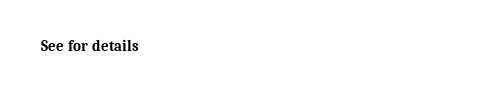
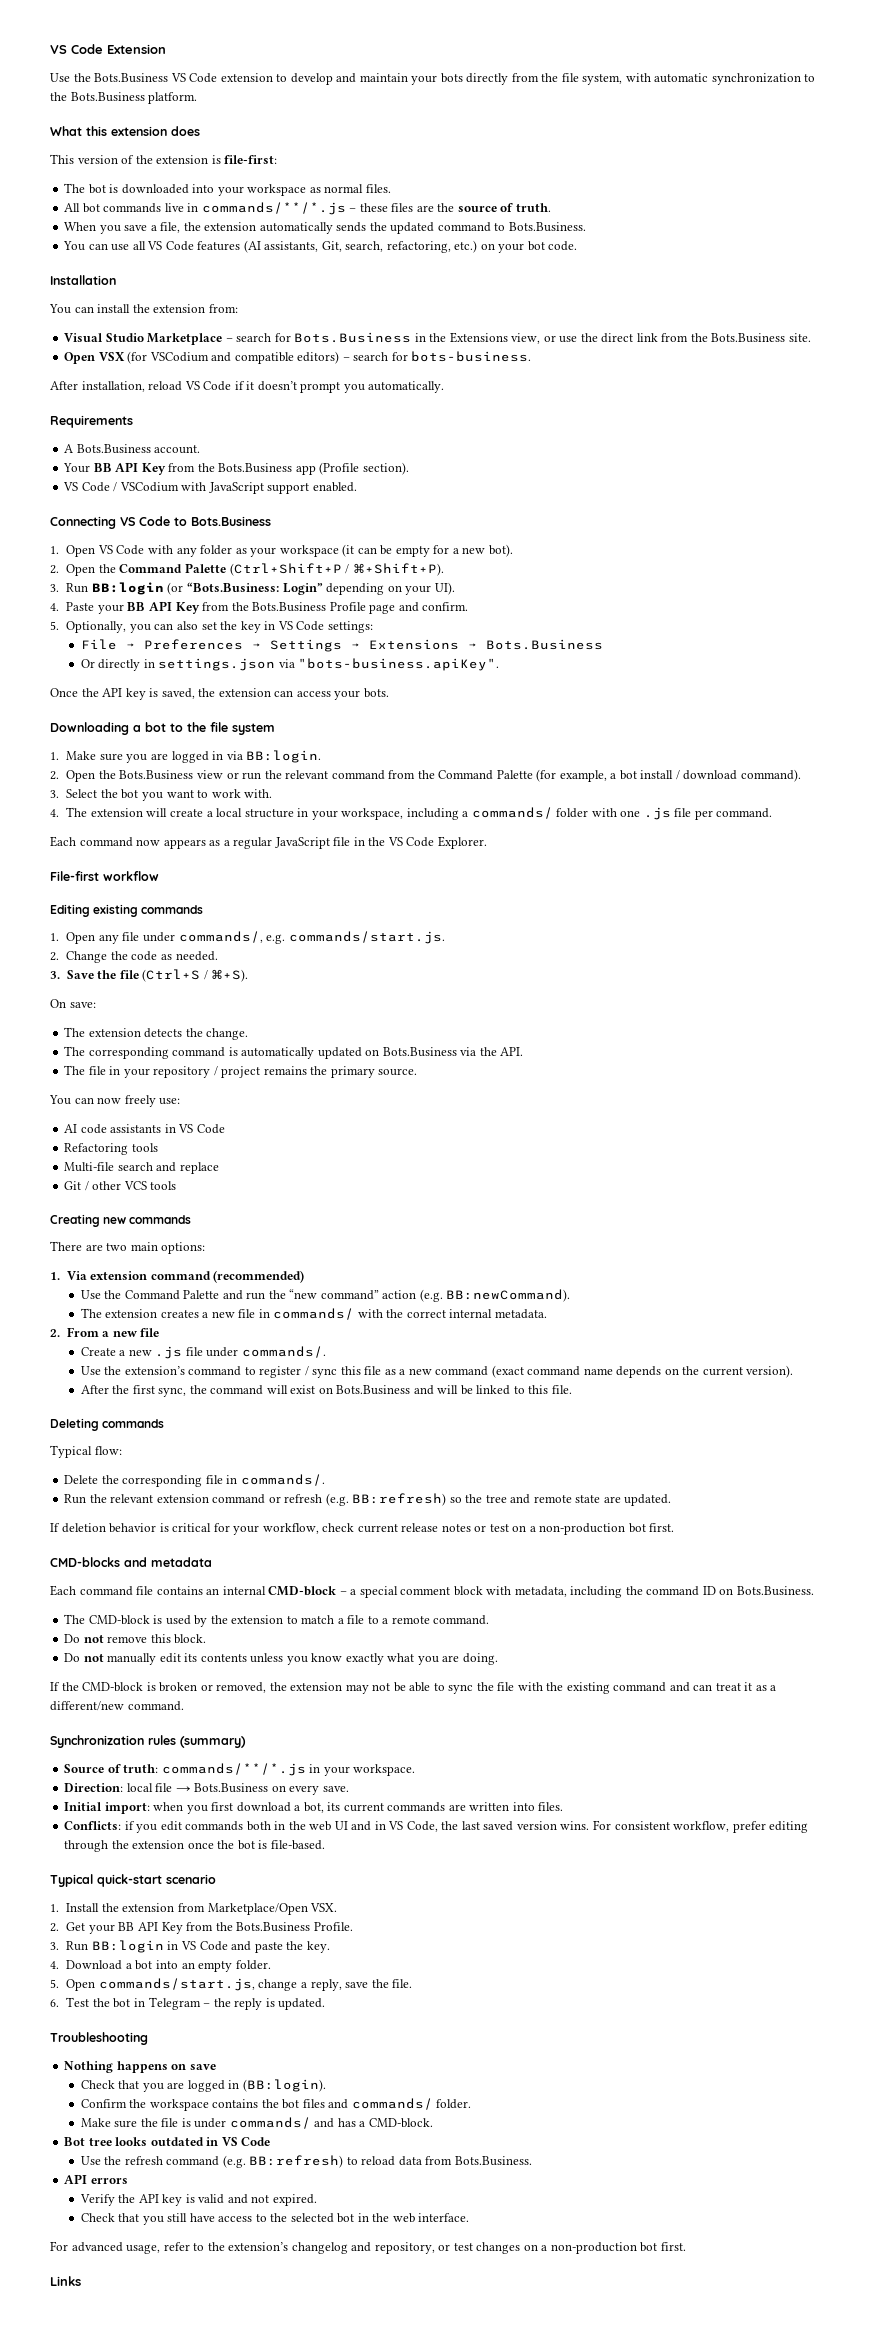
[41,39,140,51] See for details -> [50,44,166,54] [50,73,816,85] [50,92,198,104] [50,126,200,136] [50,154,278,164] [64,183,391,196] [64,202,551,215] [64,222,586,234] [63,240,578,253] [50,275,116,285] [49,304,238,314] [64,332,811,345] [64,351,532,364] [50,381,445,393] [50,415,133,428] [64,444,201,454] [63,462,409,475] [63,482,357,494] [50,516,271,529] [50,544,513,557] [50,563,444,576] [50,582,455,595] [50,601,469,614] [50,621,373,633] [80,639,603,652] [80,658,500,671] [50,688,389,700] [50,722,275,735] [50,750,322,763] [50,769,801,782] [50,789,273,801] [50,807,773,820] [50,836,487,849] [50,871,159,881] [50,904,204,917] [50,931,445,944] [50,951,218,963] [50,969,249,982] [50,999,96,1008] [64,1027,249,1040] [64,1046,524,1059] [64,1065,418,1078] [49,1095,181,1107] [64,1124,225,1134] [64,1143,158,1155] [64,1162,219,1174] [64,1181,177,1191] [50,1214,192,1227] [50,1241,206,1254] [50,1270,305,1283] [80,1289,571,1302] [80,1308,547,1320] [50,1327,160,1337] [80,1346,326,1359] [80,1365,794,1378] [80,1385,572,1397] [50,1418,165,1431] [50,1445,122,1458] [64,1474,325,1487] [64,1493,672,1506] [50,1523,675,1535] [50,1557,212,1567] [50,1585,814,1598] [64,1614,490,1627] [64,1634,207,1644] [64,1653,498,1665] [50,1682,777,1694] [50,1701,184,1711] [50,1735,246,1748] [64,1763,416,1776] [64,1783,349,1795] [64,1802,564,1814] [64,1820,809,1833] [64,1840,325,1852] [50,1874,216,1887] [50,1903,338,1915] [50,1922,353,1934] [50,1940,330,1953] [50,1960,271,1972] [50,1978,413,1991] [50,1997,326,2010] [50,2032,148,2045] [64,2061,216,2073] [80,2079,326,2092] [80,2098,472,2111] [80,2117,433,2129] [64,2137,271,2146] [80,2155,532,2168] [64,2174,128,2184] [79,2194,317,2206] [80,2213,470,2225] [50,2241,686,2254] [50,2276,81,2286] VS Code Extension // Use the Bots.Business VS Code extension to develop and maintain your bots directly from the file system, with automatic synchronization to the Bots.Business platform. // What this extension does // This version of the extension is file-first: // The bot is downloaded into your workspace as normal files. // All bot commands live in commands/**/*.js – these files are the source of truth. // When you save a file, the extension automatically sends the updated command to Bots.Business. // You can use all VS Code features (AI assistants, Git, search, refactoring, etc.) on your bot code. // Installation // You can install the extension from: // Visual Studio Marketplace – search for Bots.Business in the Extensions view, or use the direct link from the Bots.Business site. // Open VSX (for VSCodium and compatible editors) – search for bots-business. // After installation, reload VS Code if it doesn’t prompt you automatically. // Requirements // A Bots.Business account. // Your BB API Key from the Bots.Business app (Profile section). // VS Code / VSCodium with JavaScript support enabled. // Connecting VS Code to Bots.Business // 1. Open VS Code with any folder as your workspace (it can be empty for a new bot). // 2. Open the Command Palette (Ctrl+Shift+P / ⌘+Shift+P). // 3. Run BB:login (or “Bots.Business: Login” depending on your UI). // 4. Paste your BB API Key from the Bots.Business Profile page and confirm. // 5. Optionally, you can also set the key in VS Code settings: // File → Preferences → Settings → Extensions → Bots.Business // Or directly in settings.json via "bots-business.apiKey". // Once the API key is saved, the extension can access your bots. // Downloading a bot to the file system // 1. Make sure you are logged in via BB:login. // 2. Open the Bots.Business view or run the relevant command from the Command Palette (for example, a bot install / download command). // 3. Select the bot you want to work with. // 4. The extension will create a local structure in your workspace, including a commands/ folder with one .js file per command. // Each command now appears as a regular JavaScript file in the VS Code Explorer. // File-first workflow // Editing existing commands // 1. Open any file under commands/, e.g. commands/start.js. // 2. Change the code as needed. // 3. Save the file (Ctrl+S / ⌘+S). // On save: // The extension detects the change. // The corresponding command is automatically updated on Bots.Business via the API. // The file in your repository / project remains the primary source. // You can now freely use: // AI code assistants in VS Code // Refactoring tools // Multi-file search and replace // Git / other VCS tools // Creating new commands // There are two main options: // 1. Via extension command (recommended) // Use the Command Palette and run the “new command” action (e.g. BB:newCommand). // The extension creates a new file in commands/ with the correct internal metadata. // 2. From a new file // Create a new .js file under commands/. // Use the extension’s command to register / sync this file as a new command (exact command name depends on the current version). // After the first sync, the command will exist on Bots.Business and will be linked to this file. // Deleting commands // Typical flow: // Delete the corresponding file in commands/. // Run the relevant extension command or refresh (e.g. BB:refresh) so the tree and remote state are updated. // If deletion behavior is critical for your workflow, check current release notes or test on a non-production bot first. // CMD-blocks and metadata // Each command file contains an internal CMD-block – a special comment block with metadata, including the command ID on Bots.Business. // The CMD-block is used by the extension to match a file to a remote command. // Do not remove this block. // Do not manually edit its contents unless you know exactly what you are doing. // If the CMD-block is broken or removed, the extension may not be able to sync the file with the existing command and can treat it as a different/new command. // Synchronization rules (summary) // Source of truth: commands/**/*.js in your workspace. // Direction: local file → Bots.Business on every save. // Initial import: when you first download a bot, its current commands are written into files. // Conflicts: if you edit commands both in the web UI and in VS Code, the last saved version wins. For consistent workflow, prefer editing through the extension once the bot is file-based. // Typical quick-start scenario // 1. Install the extension from Marketplace/Open VSX. // 2. Get your BB API Key from the Bots.Business Profile. // 3. Run BB:login in VS Code and paste the key. // 4. Download a bot into an empty folder. // 5. Open commands/start.js, change a reply, save the file. // 6. Test the bot in Telegram – the reply is updated. // Troubleshooting // Nothing happens on save // Check that you are logged in (BB:login). // Confirm the workspace contains the bot files and commands/ folder. // Make sure the file is under commands/ and has a CMD-block. // Bot tree looks outdated in VS Code // Use the refresh command (e.g. BB:refresh) to reload data from Bots.Business. // API errors // Verify the API key is valid and not expired. // Check that you still have access to the selected bot in the web interface. // For advanced usage, refer to the extension’s changelog and repository, or test changes on a non-production bot first. // Links

